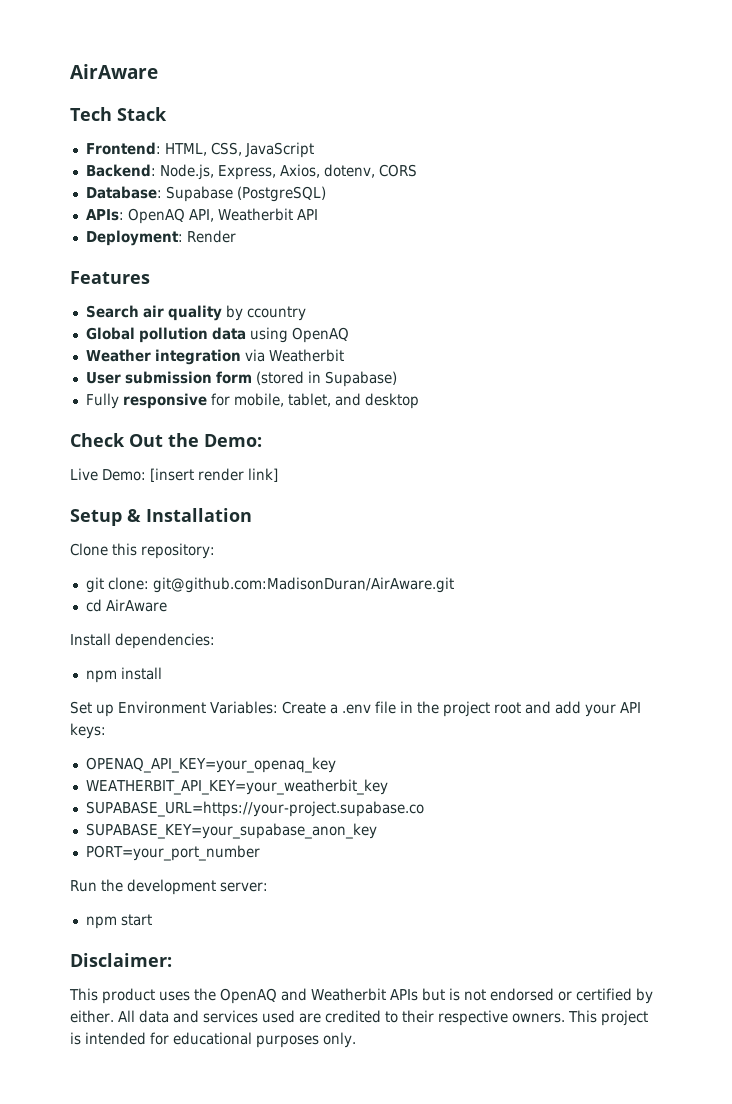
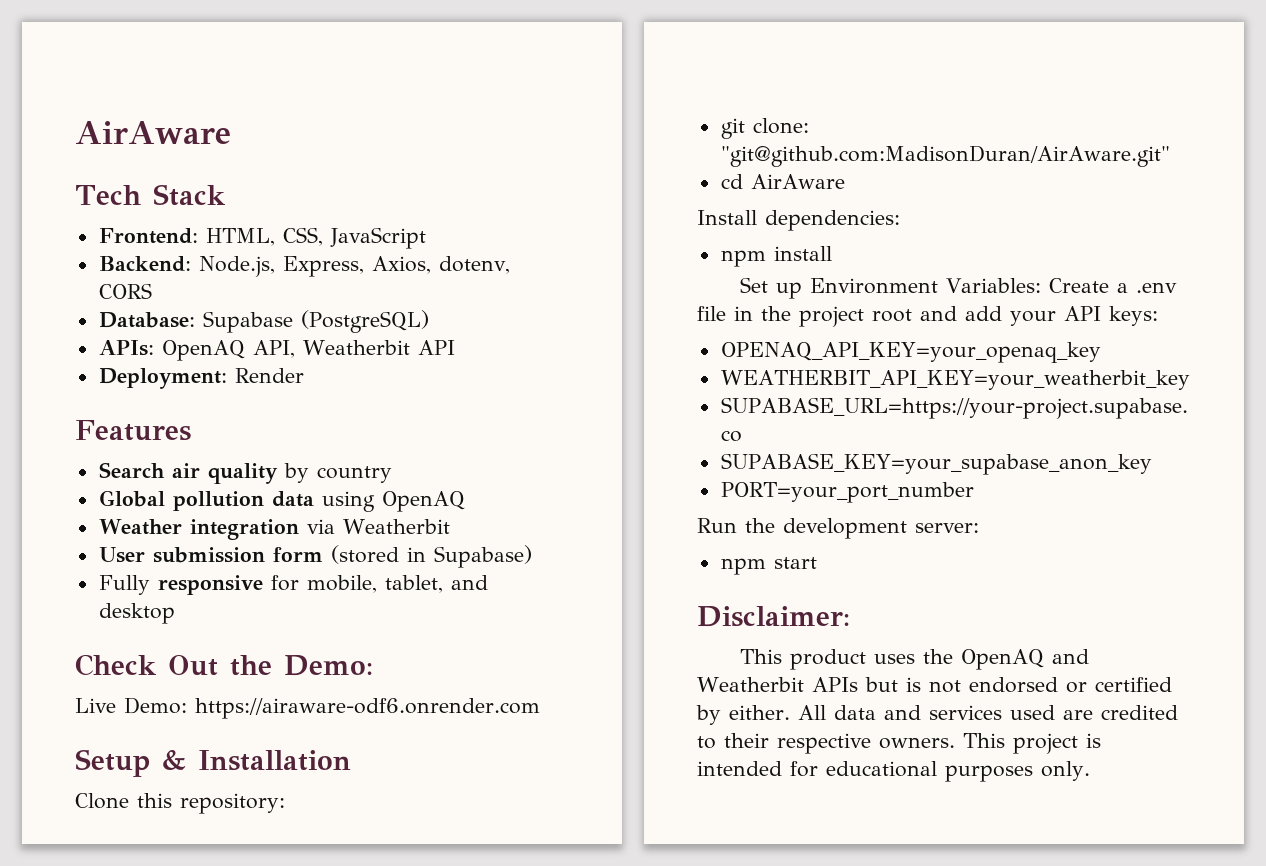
[246,306,306,321] ccountry -> [316,466,392,483] country
[150,468,278,482] [insert render link] -> [195,698,540,719] https://airaware-odf6.onrender.com
[152,577,454,593] git@github.com:MadisonDuran/AirAware.git -> [720,145,1170,167] "git@github.com:MadisonDuran/AirAware.git"

